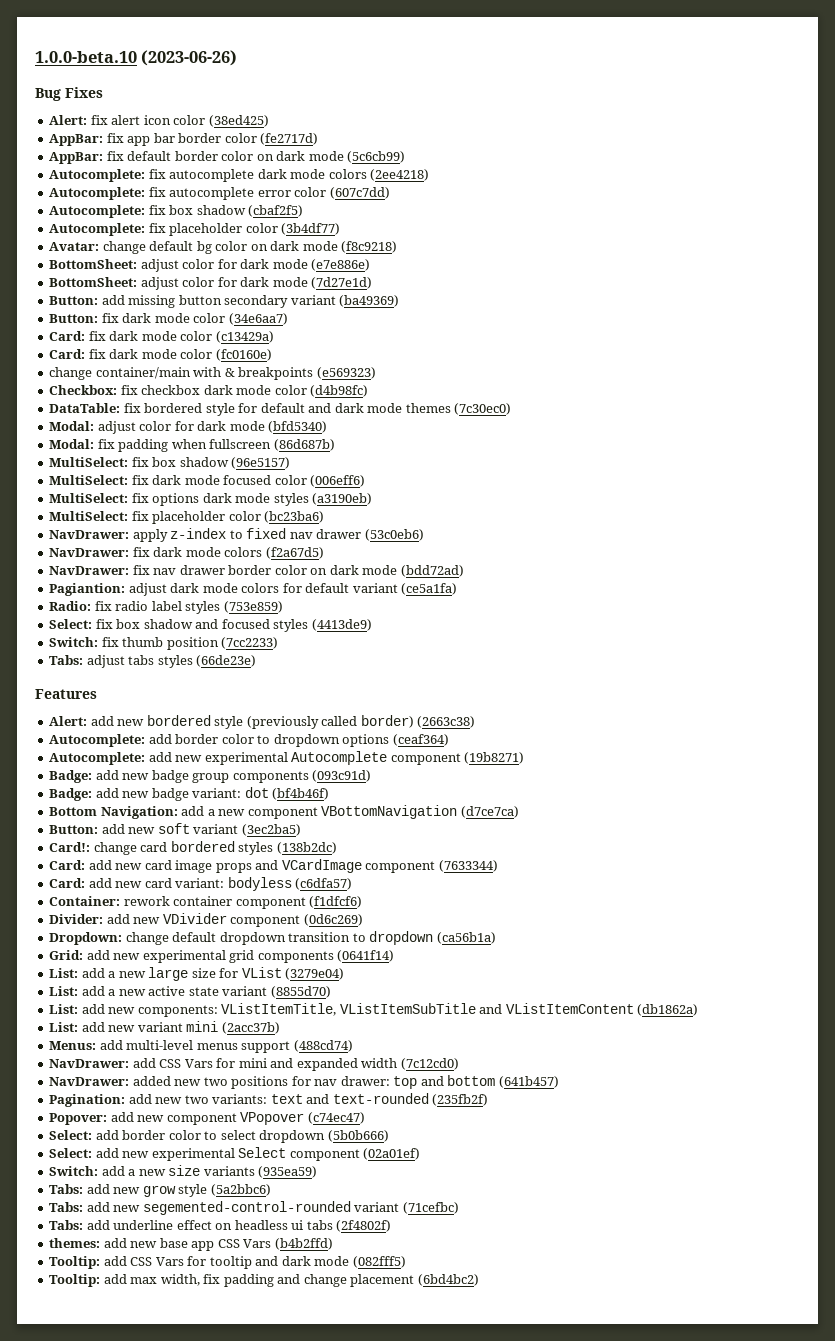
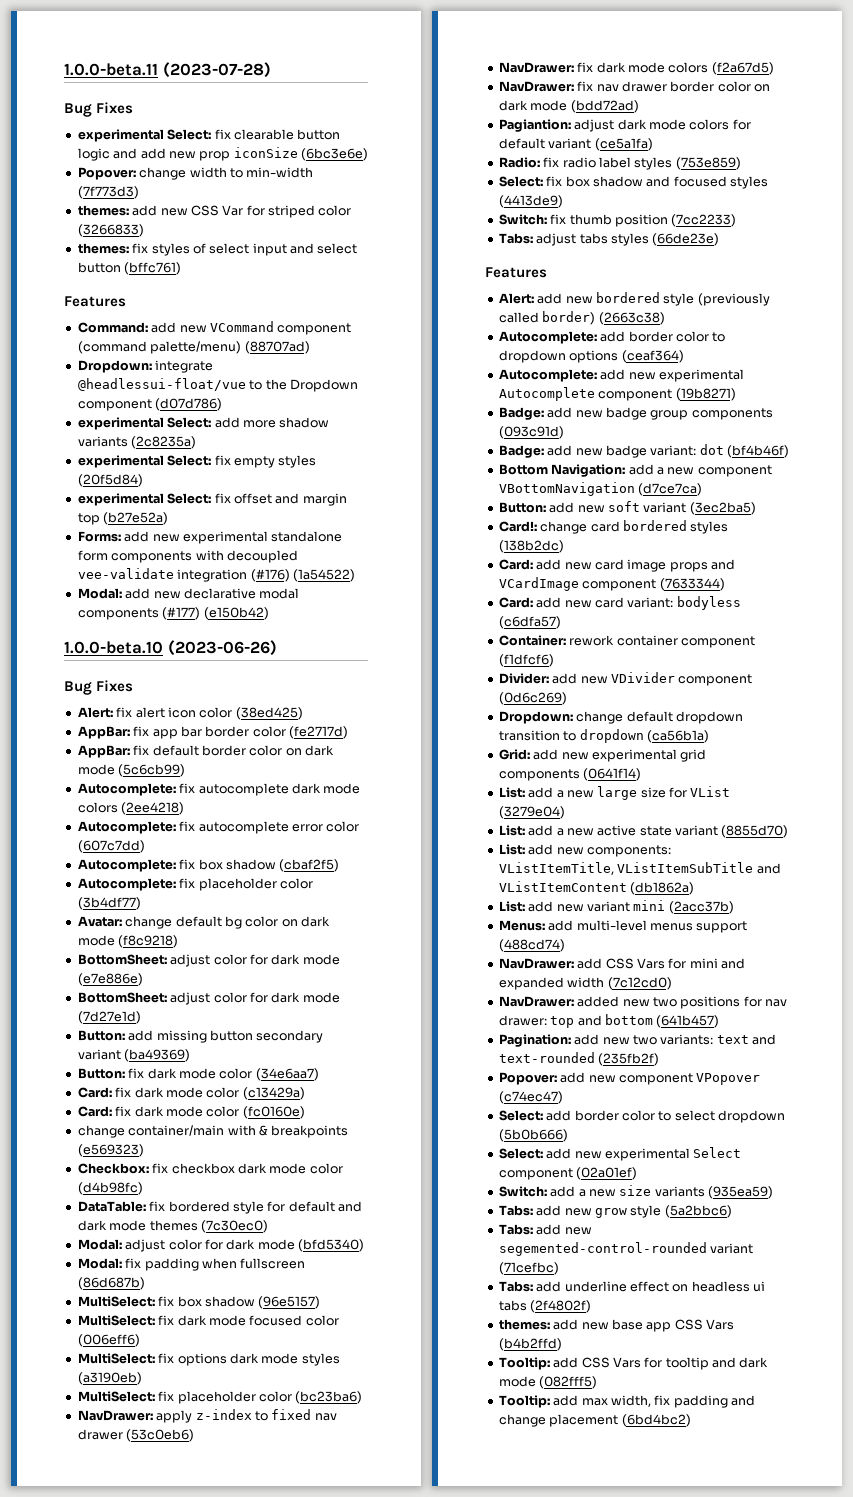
(35, 57) none -> [64,62,271,78] [64,102,134,117] [77,129,341,142] [77,147,368,161] [77,167,314,180] [77,186,139,199] [77,205,352,218] [77,224,144,237] [77,243,358,256] [77,262,182,275] [64,296,126,307] [77,321,352,335] [77,341,310,354] [77,360,214,373] [77,378,358,392] [77,398,223,411] [77,417,330,430] [77,436,197,449] [77,455,317,468] [77,474,143,487] [77,493,347,506] [77,512,169,525] [77,531,343,544] [77,550,298,563] [77,568,355,582] [77,588,300,599] [77,607,269,620] 1.0.0-beta.11 (2023-07-28) // Bug Fixes // experimental Select: fix clearable button logic and add new prop iconSize (6bc3e6e) // Popover: change width to min-width (7f773d3) // themes: add new CSS Var for striped color (3266833) // themes: fix styles of select input and select button (bffc761) // Features // Command: add new VCommand component (command palette/menu) (88707ad) // Dropdown: integrate @headlessui-float/vue to the Dropdown component (d07d786) // experimental Select: add more shadow variants (2c8235a) // experimental Select: fix empty styles (20f5d84) // experimental Select: fix offset and margin top (b27e52a) // Forms: add new experimental standalone form components with decoupled vee-validate integration (#176) (1a54522) // Modal: add new declarative modal components (#177) (e150b42) //

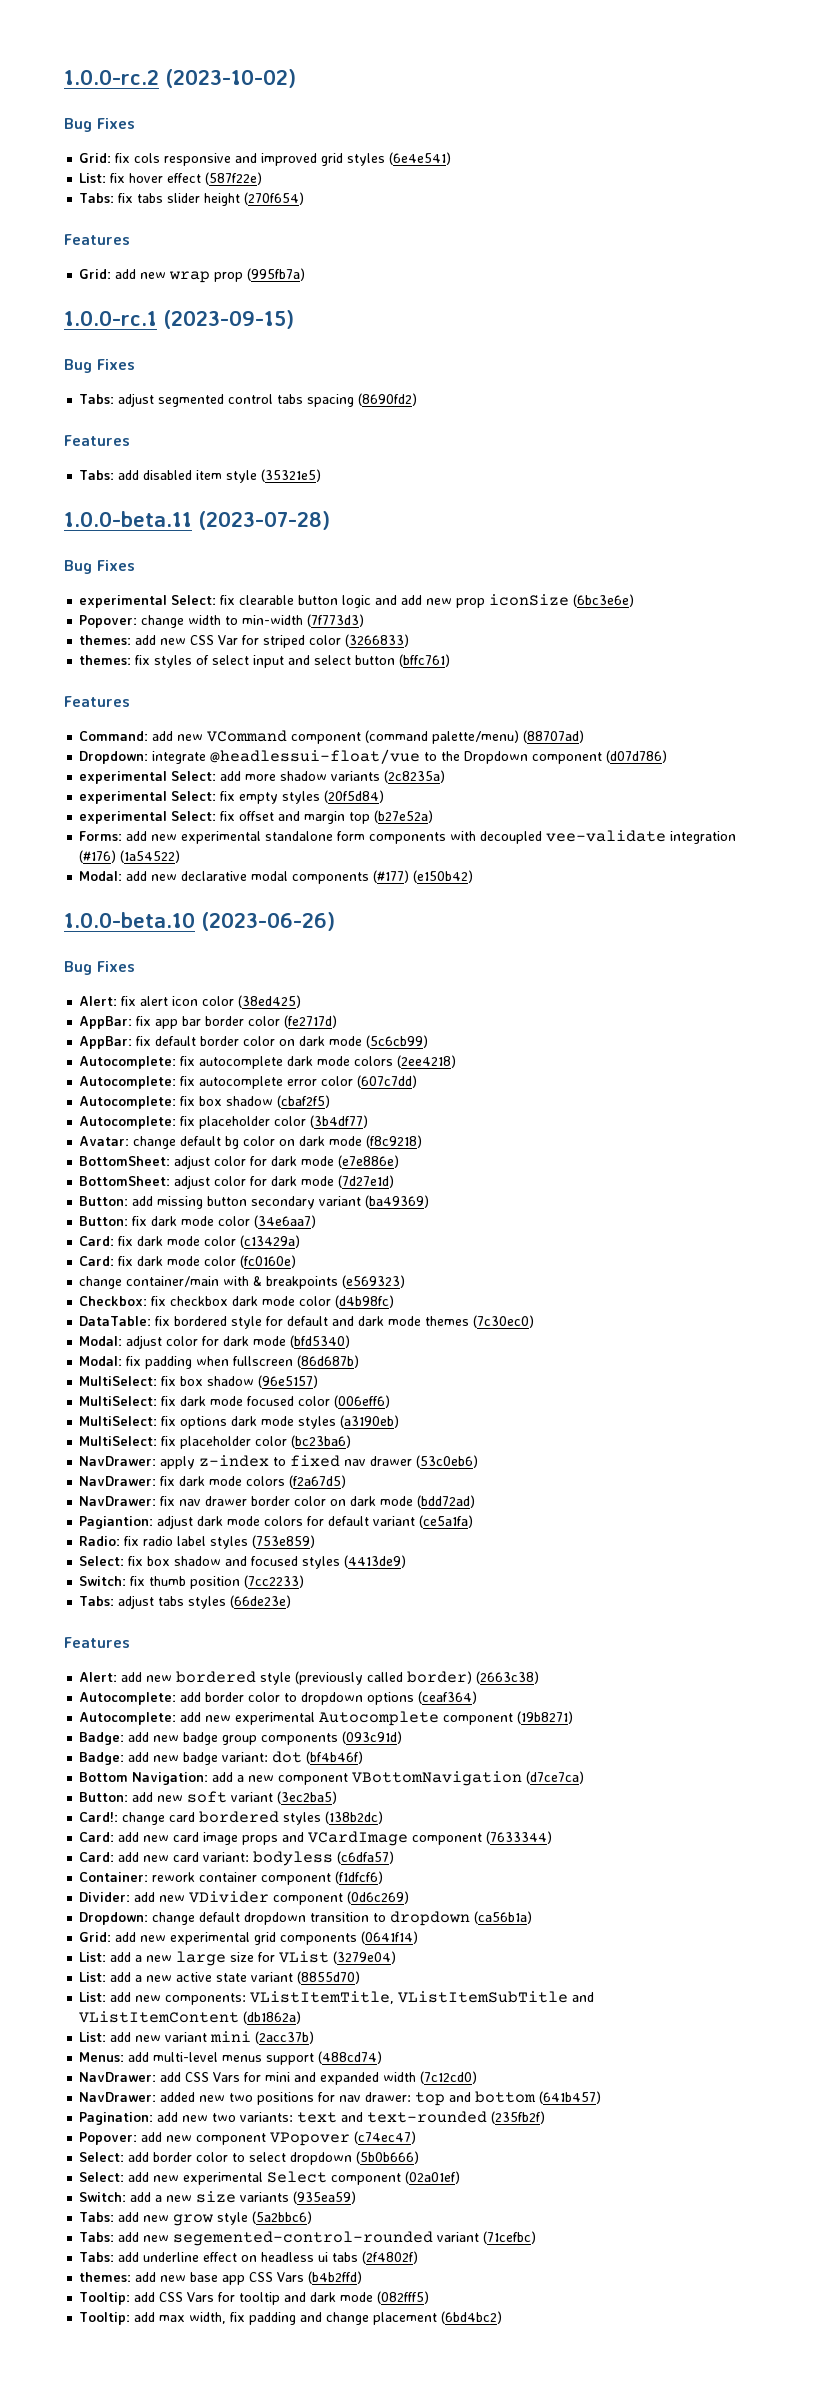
(64, 69) none -> [64,69,296,88] [64,118,135,132] [79,152,452,166] [79,172,263,185] [79,192,305,206] [64,234,130,245] [79,268,306,283] [64,310,294,329] [64,359,135,373] [79,393,418,407] [64,435,130,446] [79,469,322,483] 1.0.0-rc.2 (2023-10-02) // Bug Fixes // Grid: fix cols responsive and improved grid styles (6e4e541) // List: fix hover effect (587f22e) // Tabs: fix tabs slider height (270f654) // Features // Grid: add new wrap prop (995fb7a) // 1.0.0-rc.1 (2023-09-15) // Bug Fixes // Tabs: adjust segmented control tabs spacing (8690fd2) // Features // Tabs: add disabled item style (35321e5) //

